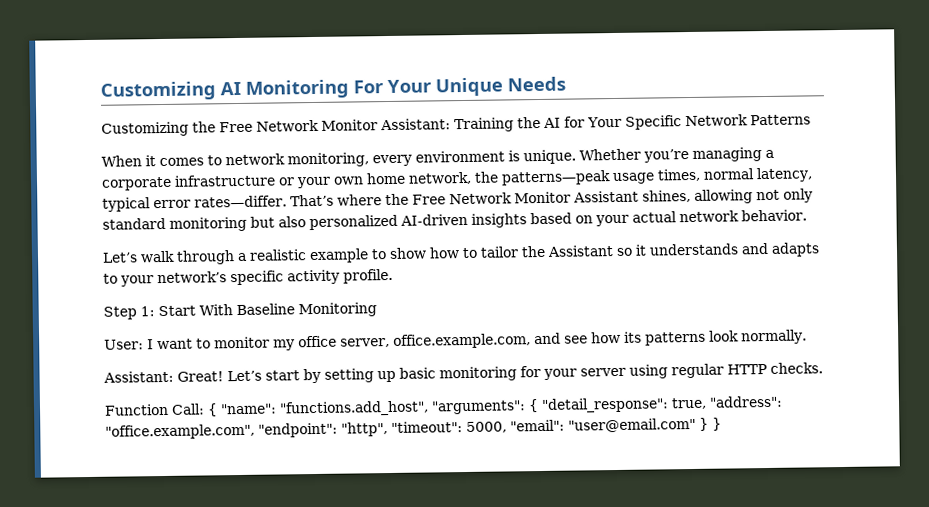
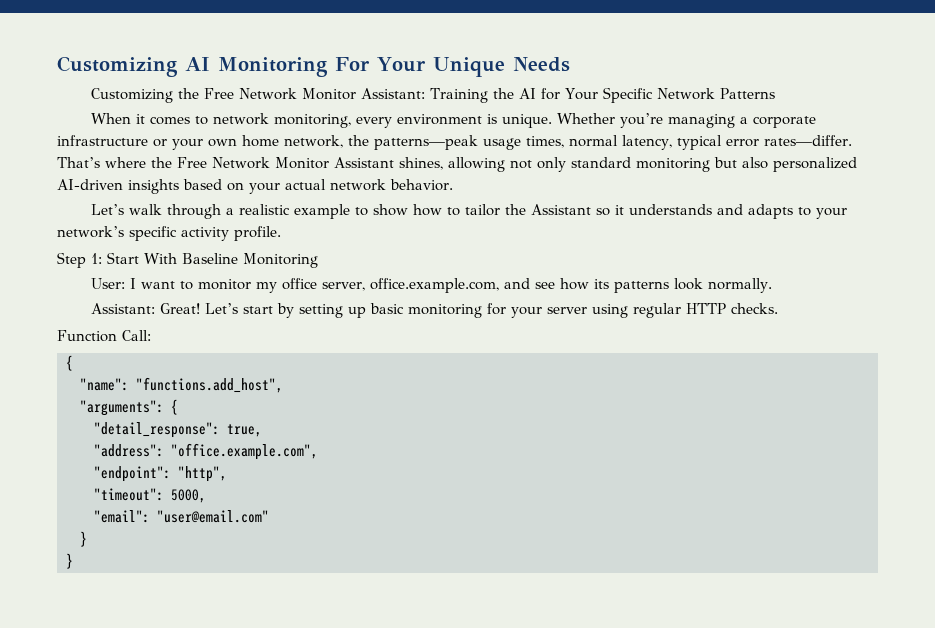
[207,403,218,417] { -> [66,355,73,371] // { //
(429, 408) none -> (283, 385) //
(539, 406) none -> (178, 407) //
(707, 403) none -> (262, 430) //
(255, 431) none -> (318, 451) //
(388, 429) none -> (227, 474) //
(507, 427) none -> (206, 496) //
[699,417,709,431] } -> [80,531,87,547] // } //

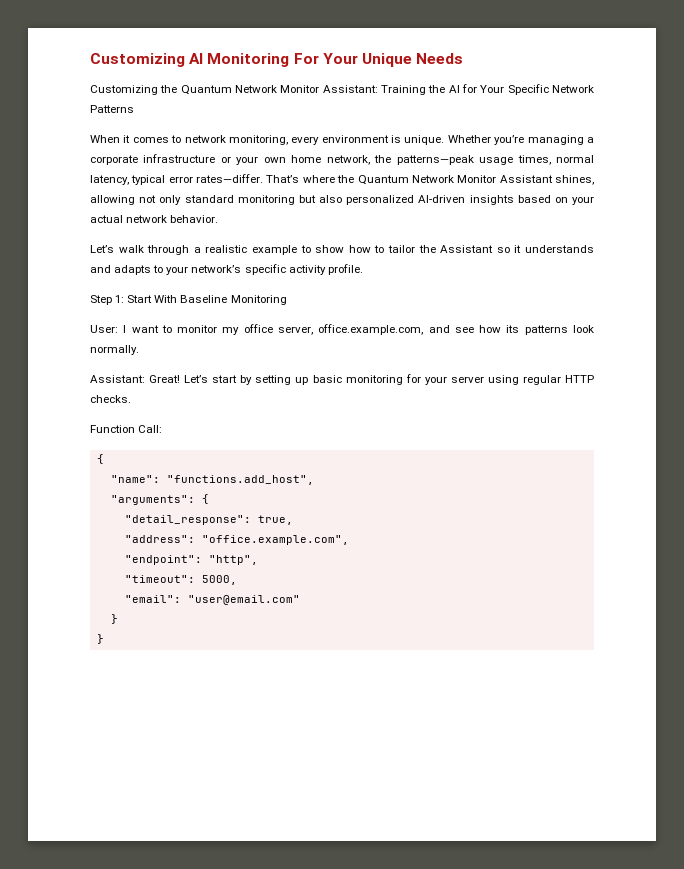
[203,88,234,99] Free -> [180,85,232,95] Quantum
[177,157,207,168] Free -> [357,175,409,185] Quantum

